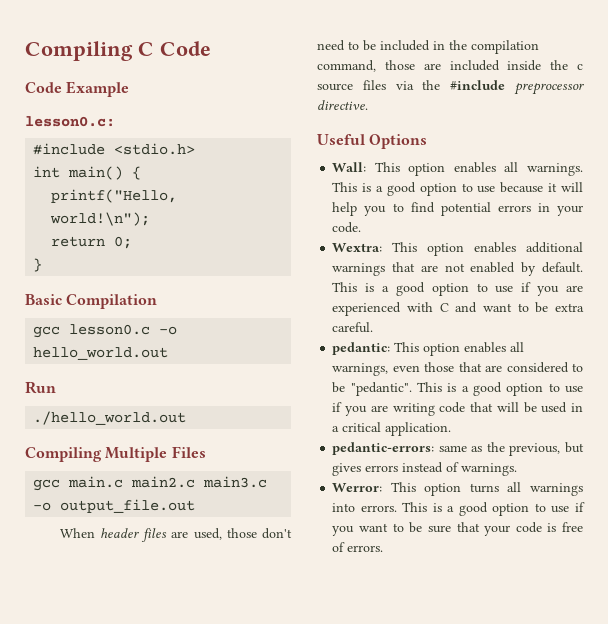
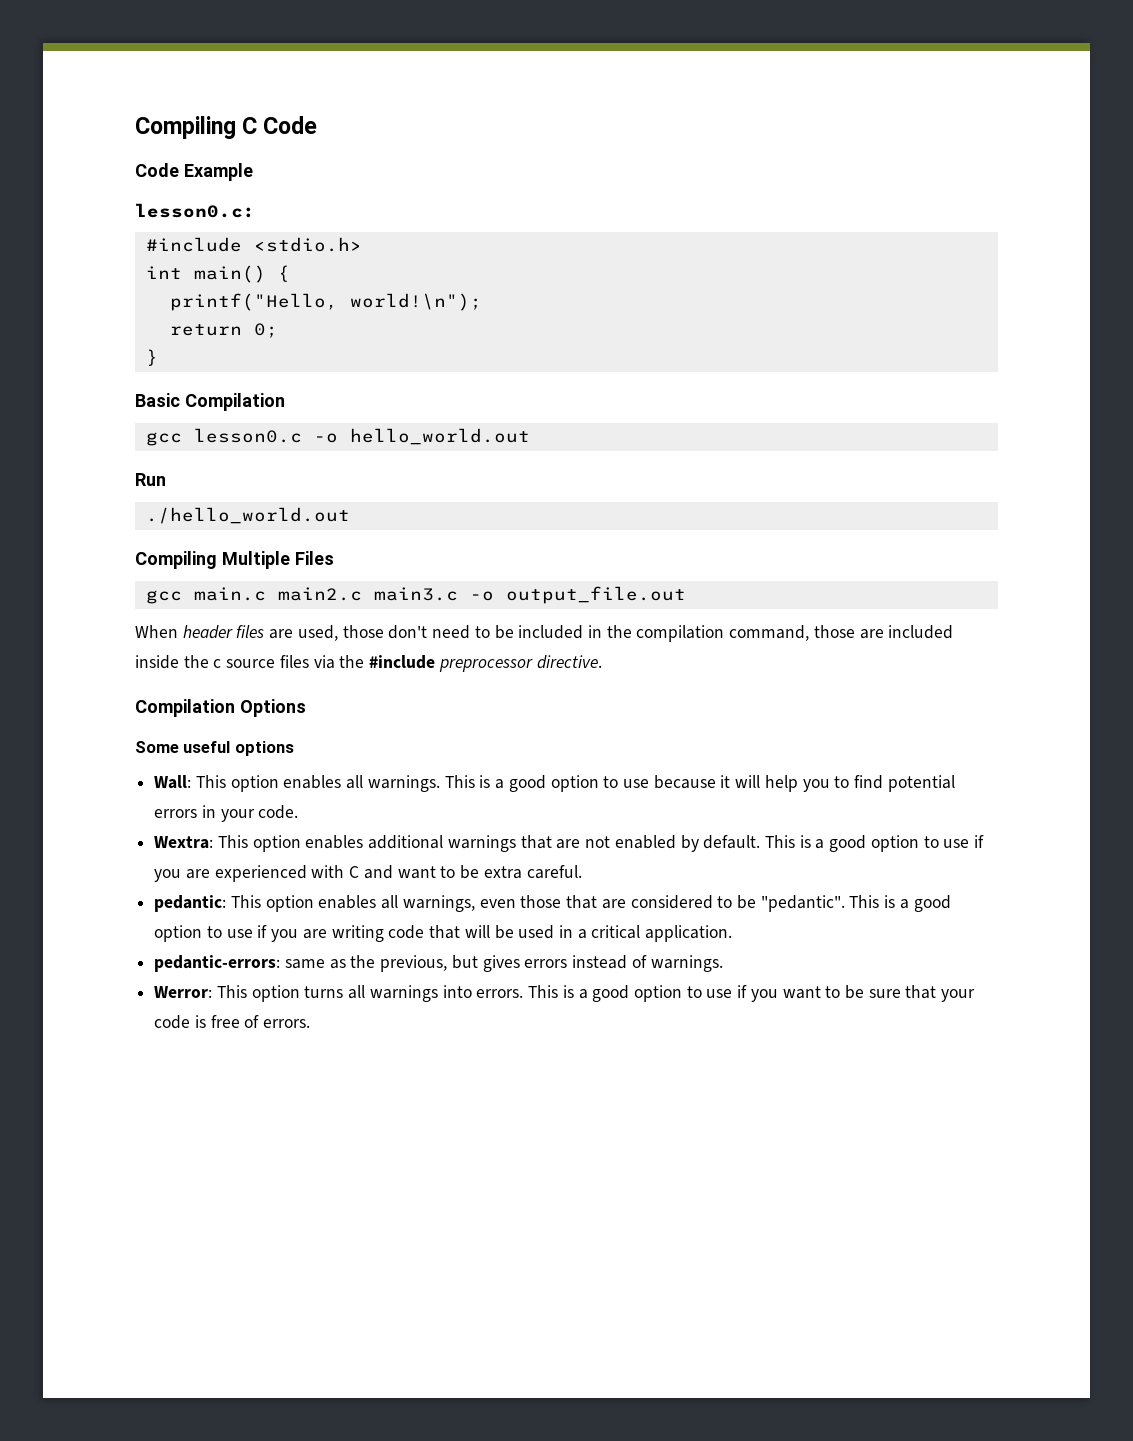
[317,134,365,145] Useful -> [135,699,235,717] Compilation
(428, 141) none -> [135,741,294,756] // Some useful options

